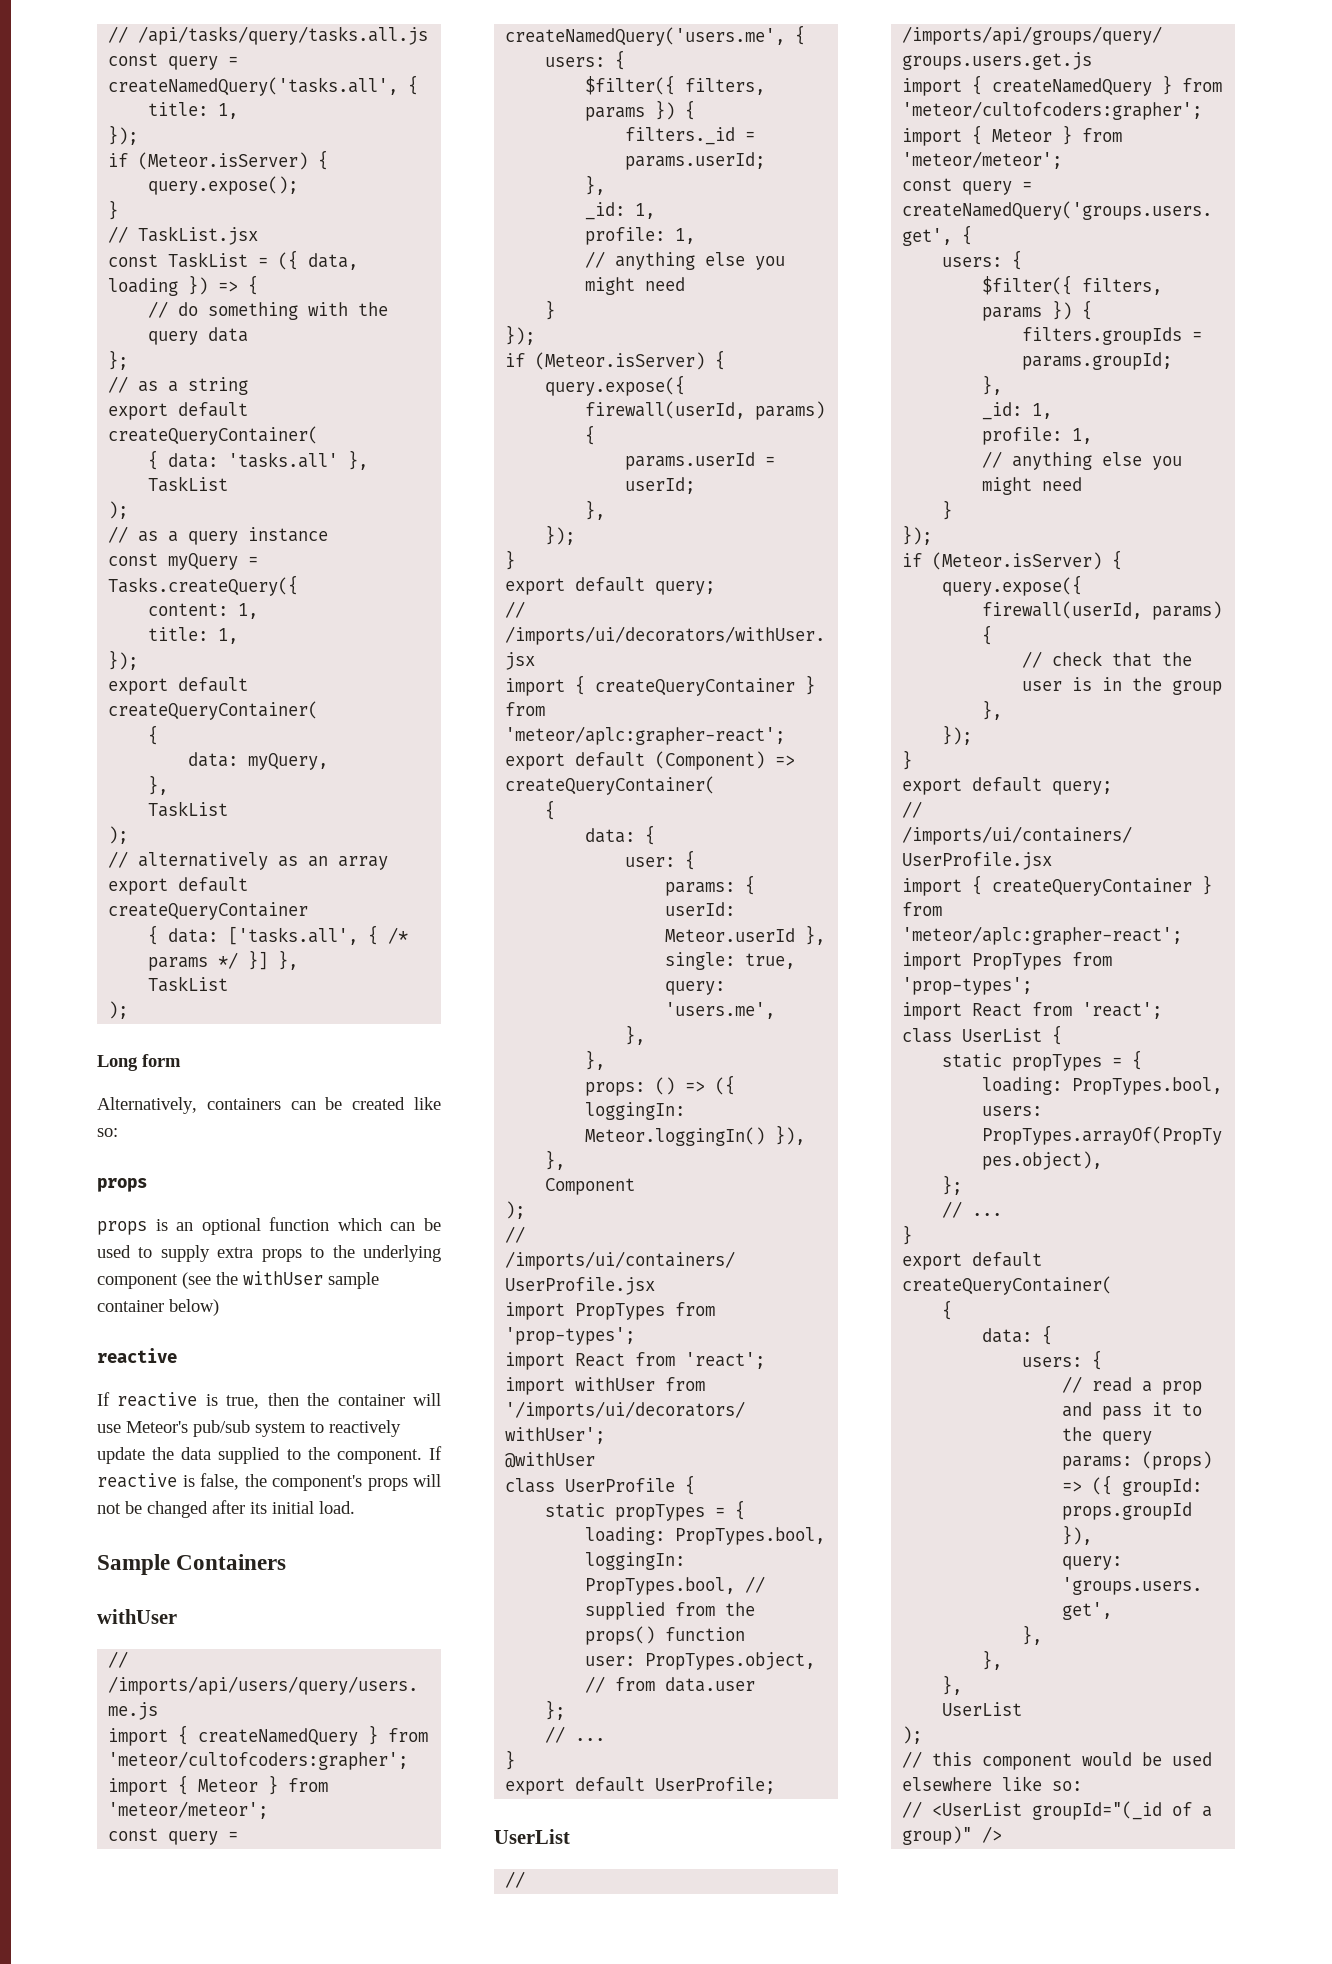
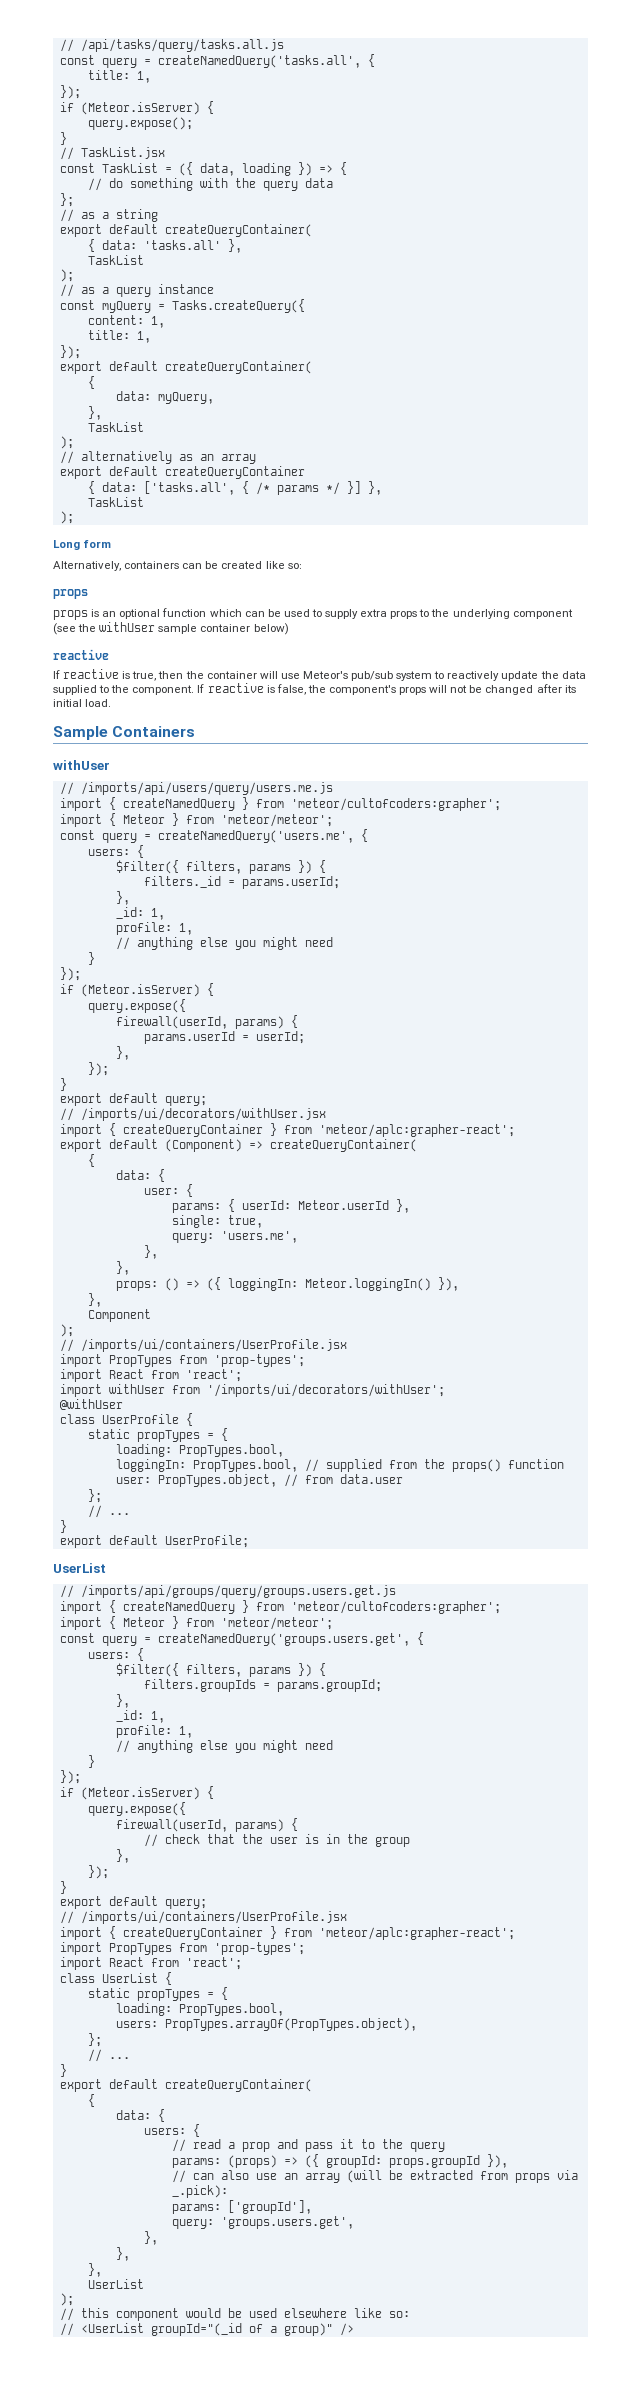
(1093, 1535) none -> [171,2170,578,2183] [171,2185,228,2198] [171,2200,312,2214] // // can also use an array (will be extracted from props via _.pick): // params: ['groupId'],

